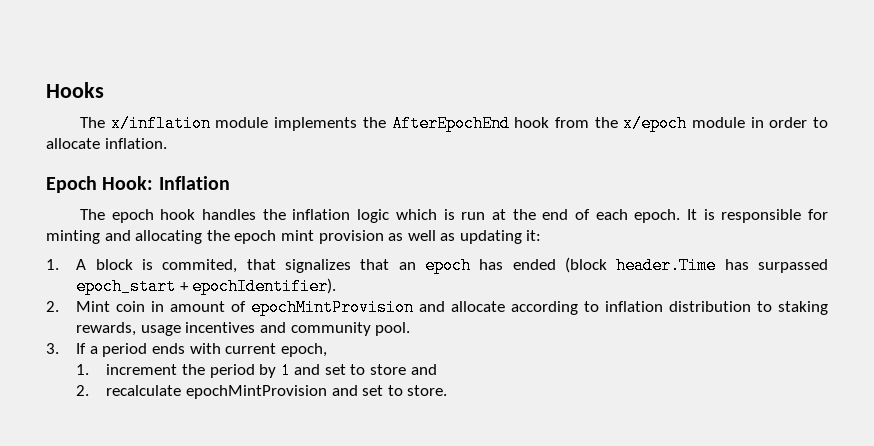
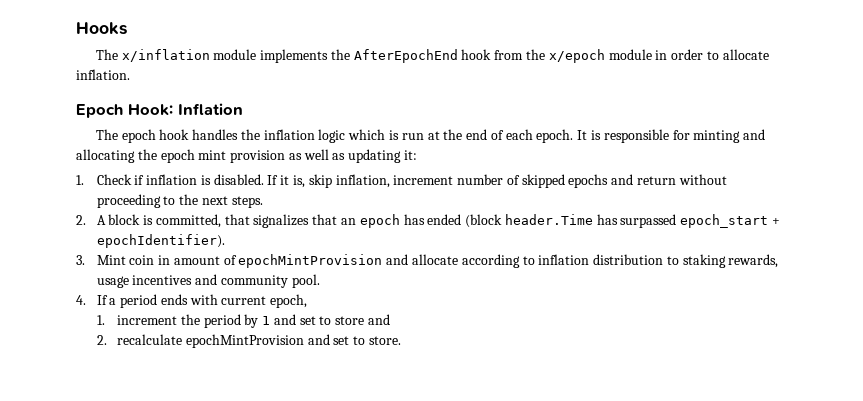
(59, 264) none -> [96,174,727,188] [96,194,263,208] [76,215,86,225] Check if inflation is disabled. If it is, skip inflation, increment number of skipped epochs and return without proceeding to the next steps. // 2.
[162,259,238,273] commited, -> [155,214,221,228] committed,
[46,301,59,312] 2. -> [76,255,85,265] 3.
[46,343,59,354] 3. -> [76,295,86,305] 4.

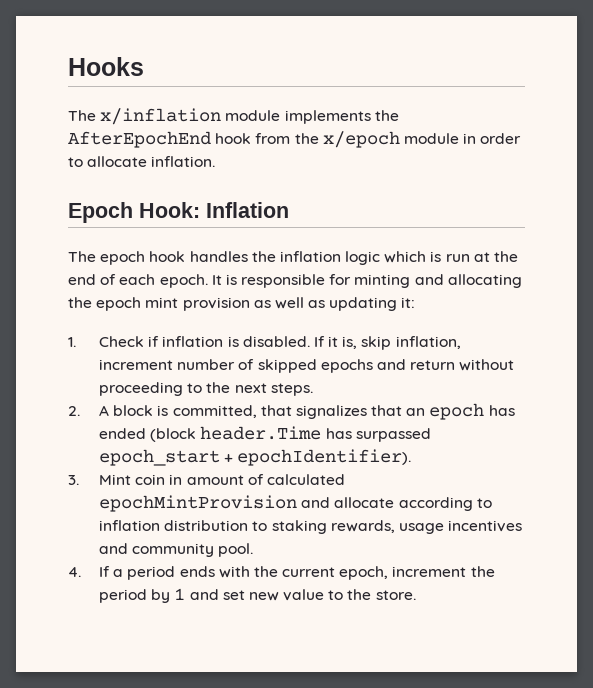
(237, 260) none -> [266,474,345,485] calculated
(218, 299) none -> [253,566,278,577] the
[96,315,105,325] // 1. -> (389, 573) none
[319,314,391,325] [96,334,366,348] to store and // 2. recalculate epochMintProvision and set to -> [248,589,372,601] new value to the

